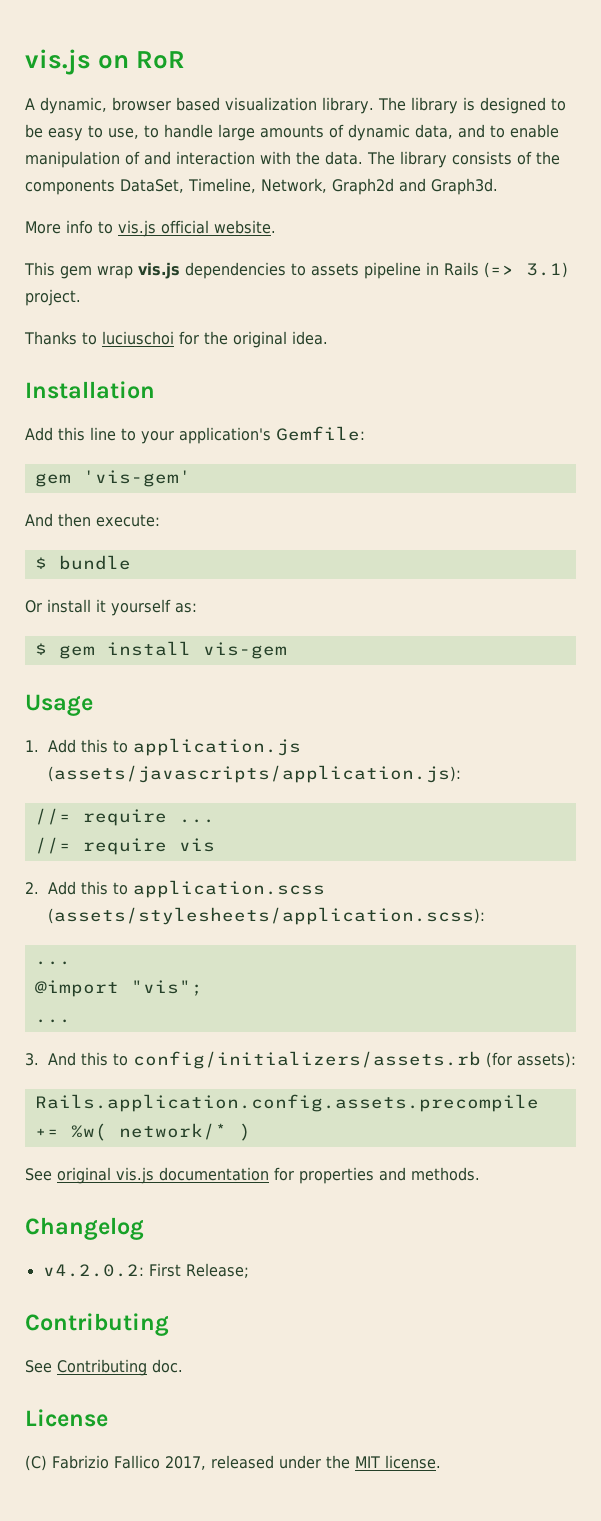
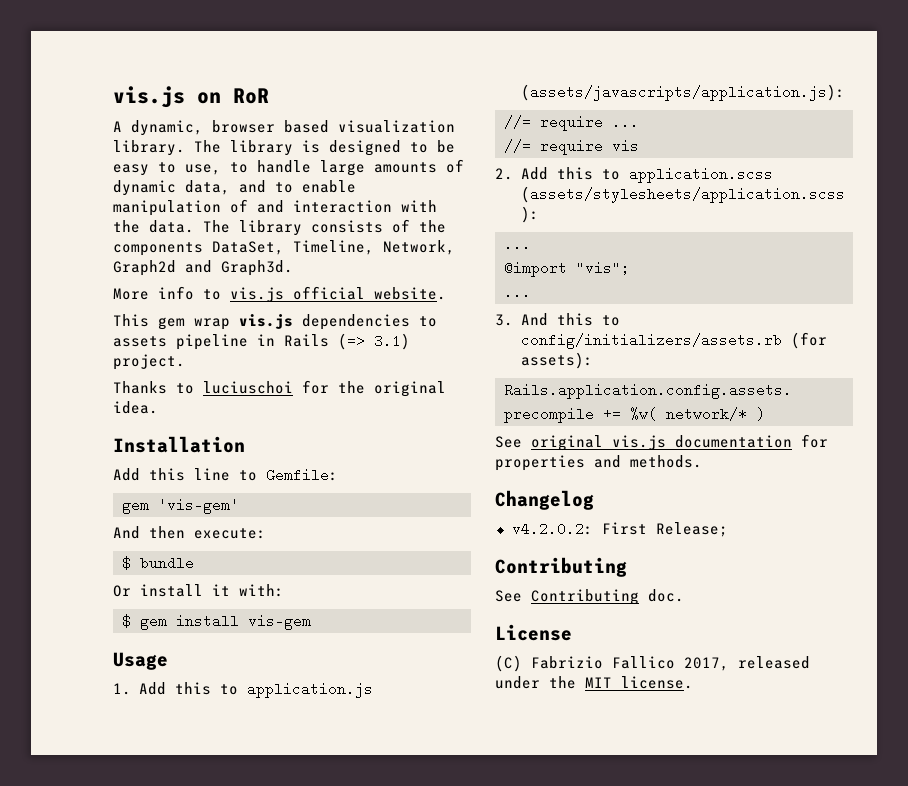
[141,427,271,444] your application's -> (257, 475) none
[111,599,197,616] yourself as: -> [239,584,284,597] with:

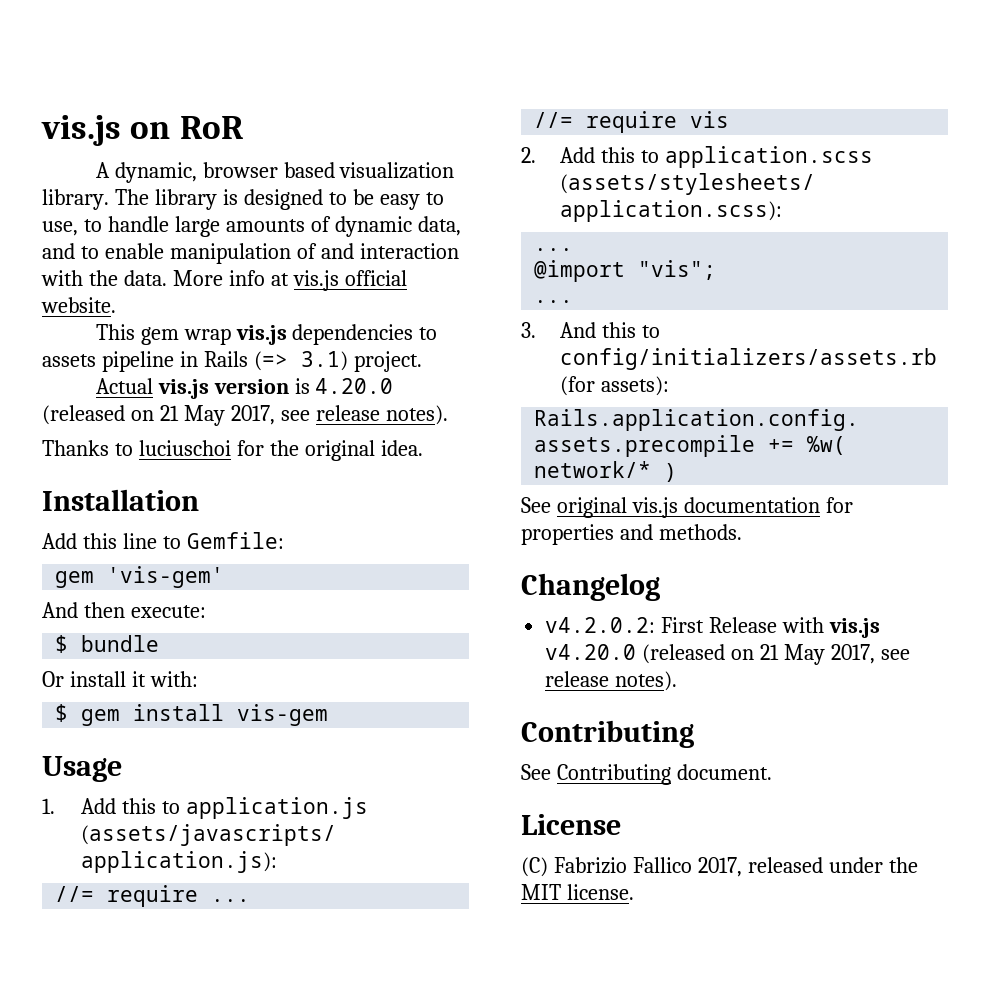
[203,219,446,236] [113,240,455,256] [113,260,293,276] The library consists of the components DataSet, Timeline, Network, Graph2d and Graph3d. // -> (167, 278) none
[203,289,221,300] to -> [270,273,289,286] at
(185, 362) none -> [95,378,394,399] [42,405,448,426] // Actual vis.js version is 4.20.0 (released on 21 May 2017, see release notes).
[655,522,728,537] Release; -> [709,617,880,638] [545,644,910,665] [545,671,678,691] Release with vis.js v4.20.0 (released on 21 May 2017, see release notes).
[648,589,684,602] doc. -> [676,764,772,780] document.

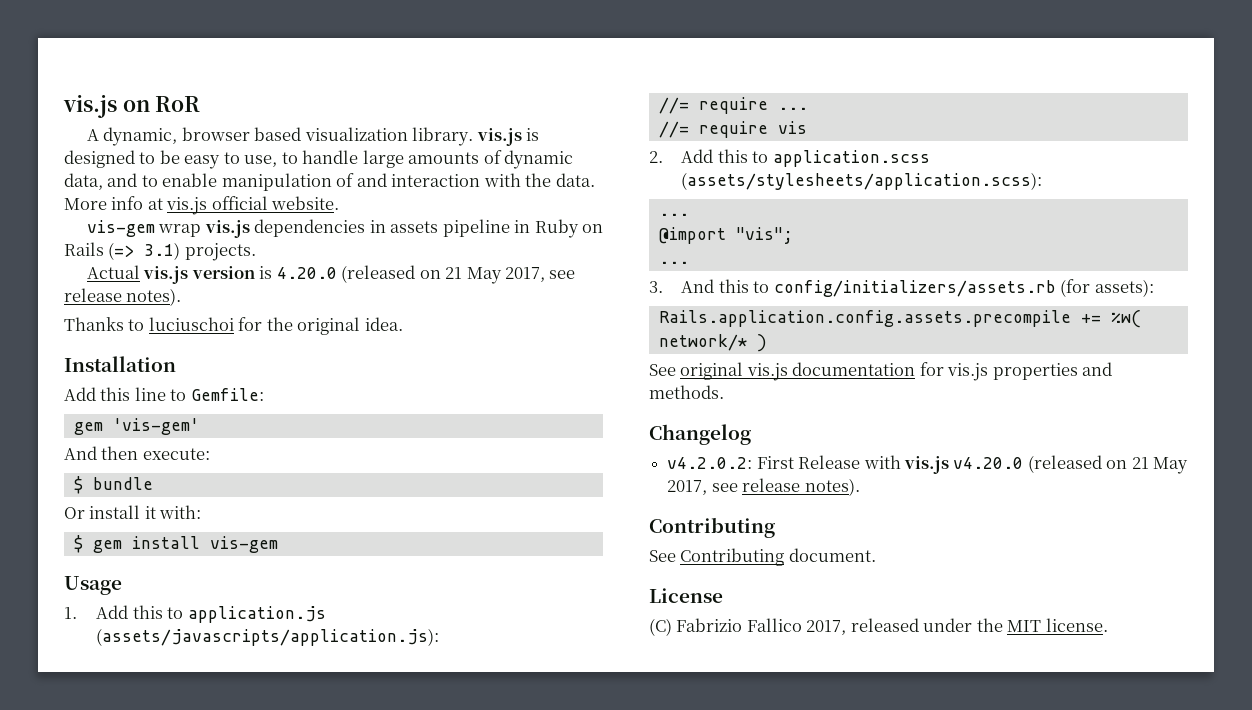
[114,189,217,210] The library -> [476,128,522,146] vis.js
[95,324,179,345] This gem -> [86,220,155,237] vis-gem
[419,327,438,340] to -> [369,220,386,233] in
(198, 359) none -> [534,219,603,238] Ruby on
[353,351,422,372] project. -> [184,243,256,261] projects.
(853, 505) none -> [947,363,989,381] vis.js

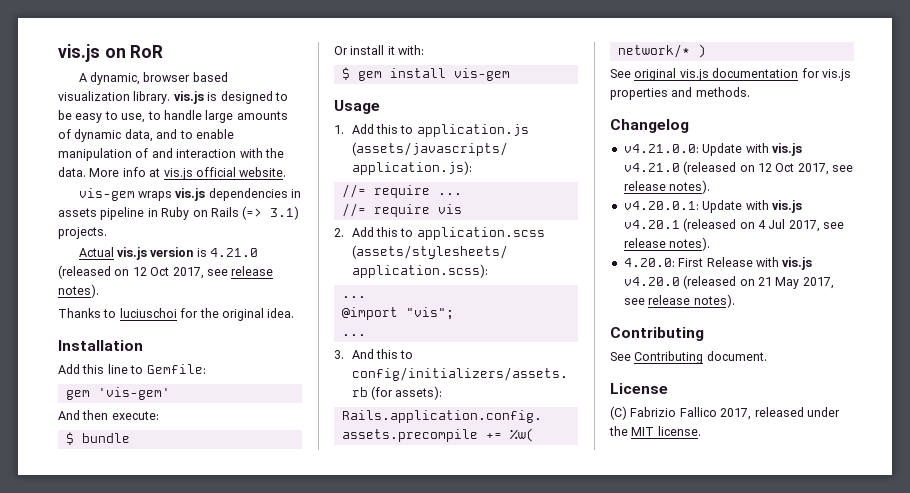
[158,224,202,237] wrap -> [137,191,172,201] wraps
[276,265,502,284] 4.20.0 (released on 21 May -> [210,248,259,257] [58,265,170,279] 4.21.0 (released on 12 Oct
[667,457,753,469] v4.2.0.2: -> [623,143,802,156] [623,161,853,175] [623,180,711,194] [623,200,802,213] [623,218,844,232] [623,237,711,251] [623,258,675,267] v4.21.0.0: Update with vis.js v4.21.0 (released on 12 Oct 2017, see release notes). // v4.20.0.1: Update with vis.js v4.20.1 (released on 4 Jul 2017, see release notes). // 4.20.0:

